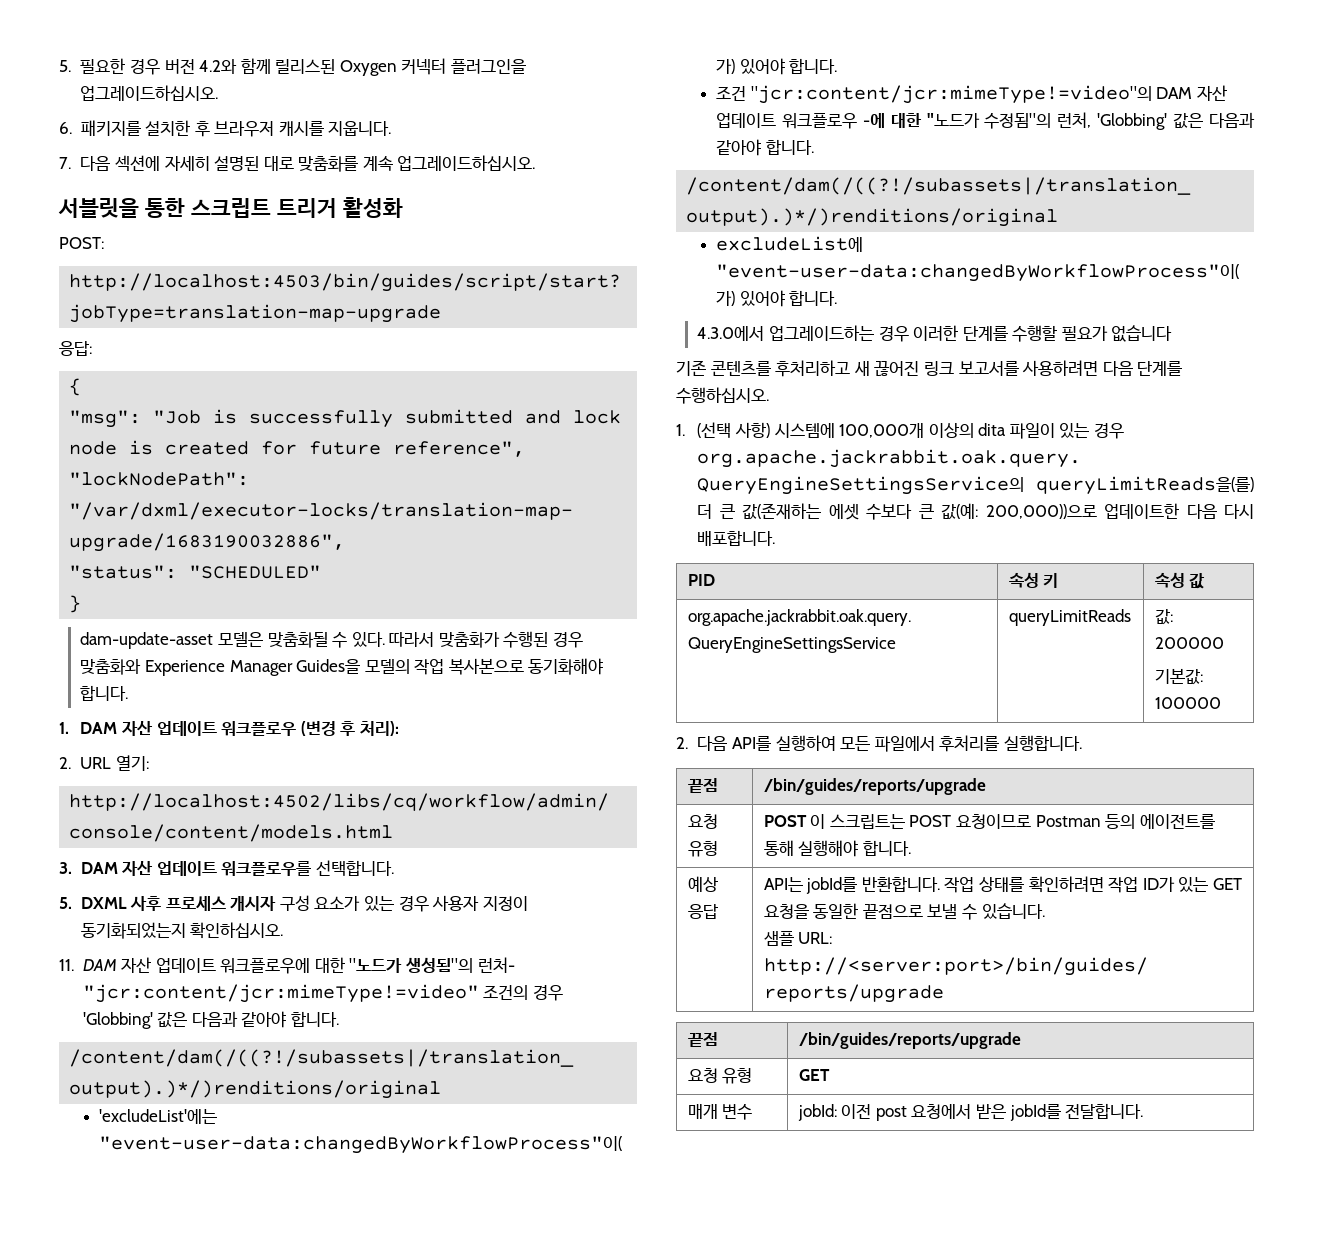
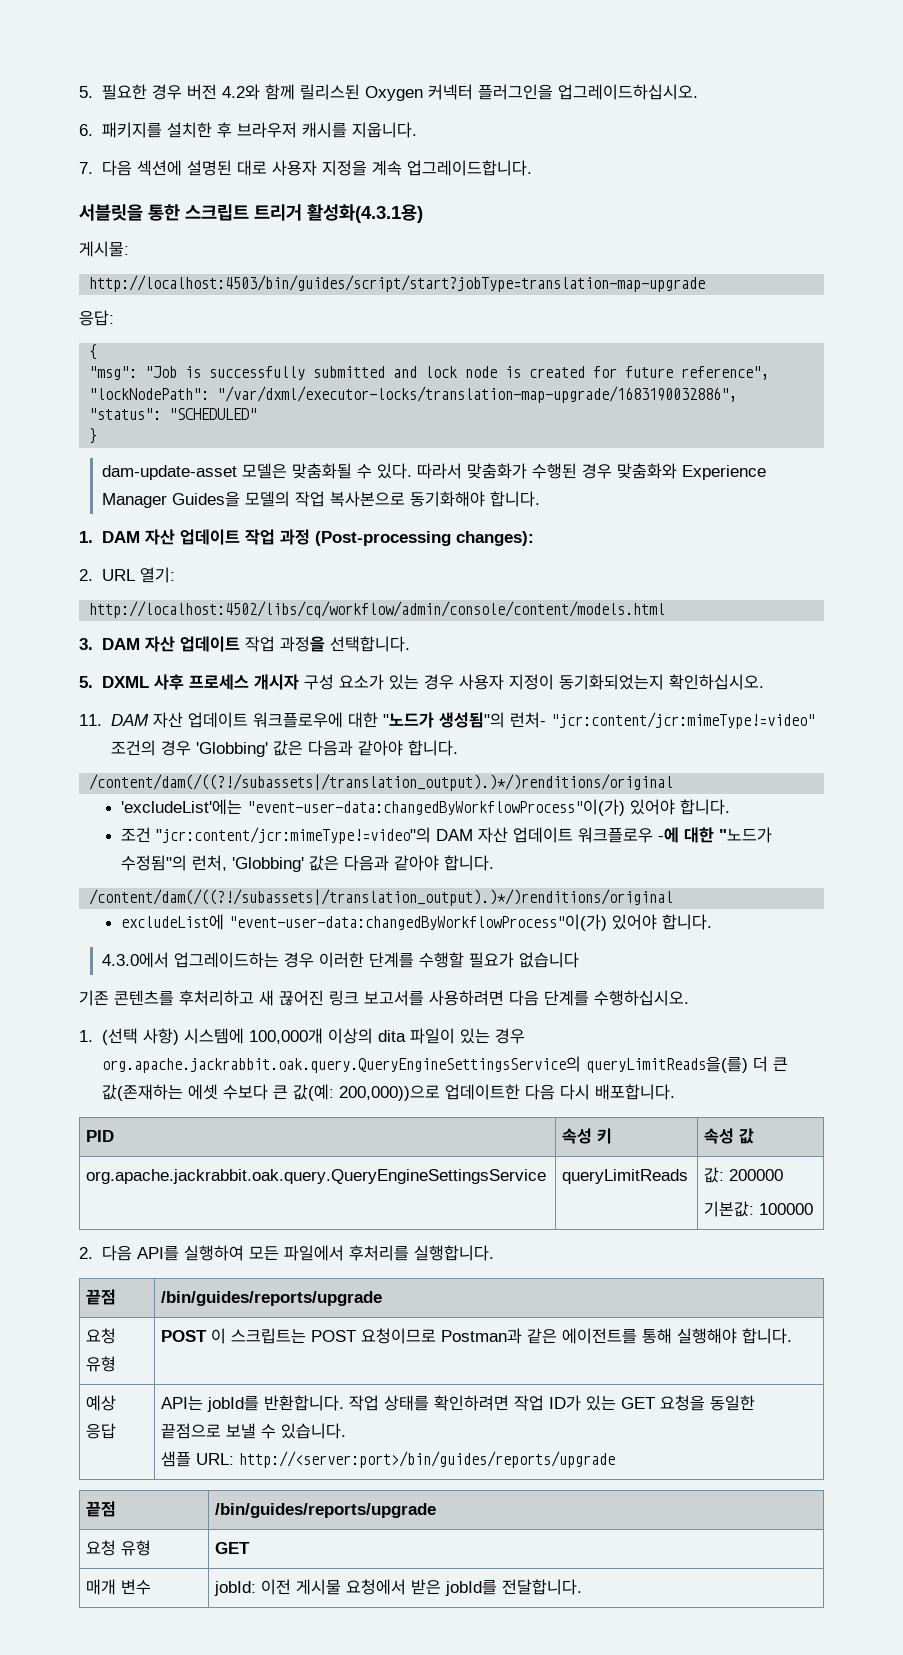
[164,156,210,171] 자세히 -> (183, 168) none
[298,155,536,172] 맞춤화를 계속 업그레이드하십시오. -> [272,160,533,176] 사용자 지정을 계속 업그레이드합니다.
[343,197,403,218] [59,237,104,249] 활성화 // POST: -> [307,204,423,223] [79,241,129,257] 활성화(4.3.1용) // 게시물:
[221,721,399,736] 워크플로우 (변경 후 처리): -> [245,529,535,546] 작업 과정 (Post-processing changes):
[221,861,312,876] 워크플로우를 -> [245,636,326,652] 작업 과정을
[1035,814,1136,829] Postman 등의 -> [441,1328,558,1344] Postman과 같은
[875,1106,907,1121] post -> [296,1579,342,1595] 게시물

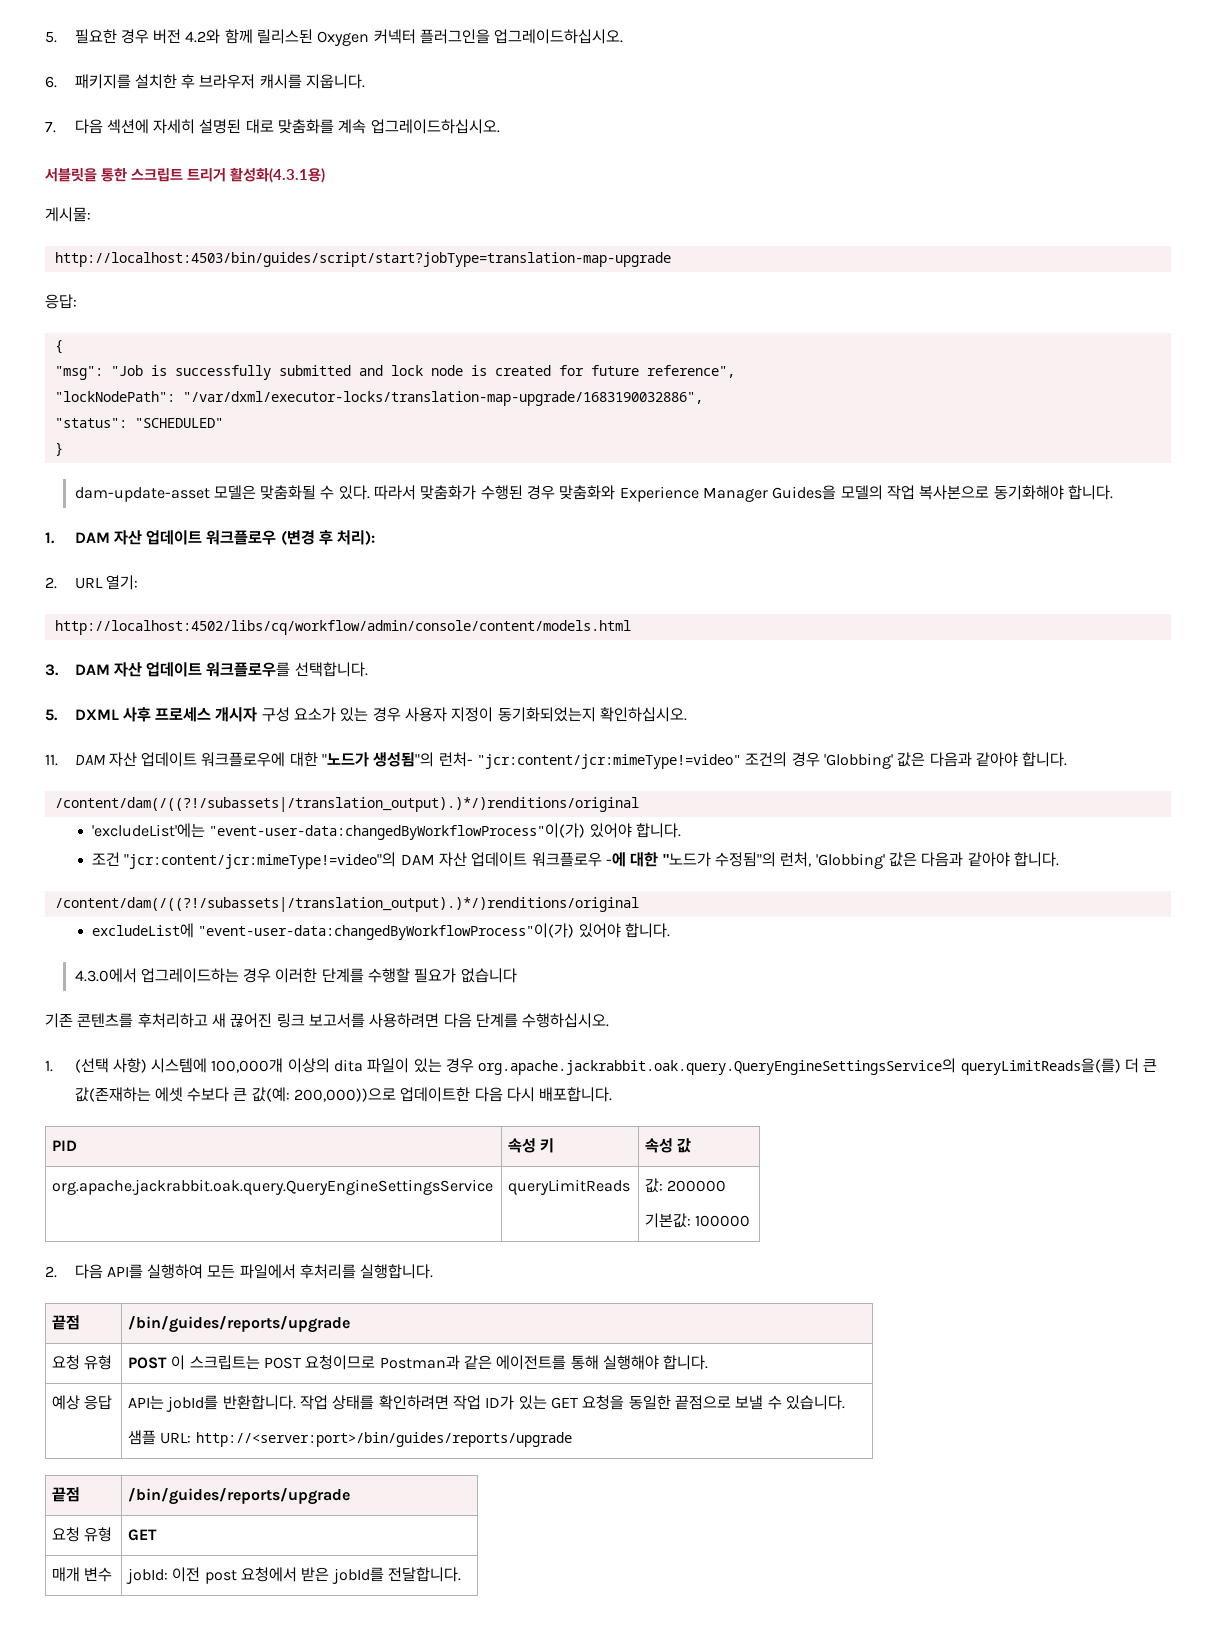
(183, 168) none -> [153,119,196,134] 자세히
[272,160,533,176] 사용자 지정을 계속 업그레이드합니다. -> [278,119,500,134] 맞춤화를 계속 업그레이드하십시오.
[245,529,535,546] 작업 과정 (Post-processing changes): -> [206,530,376,545] 워크플로우 (변경 후 처리):
[245,636,326,652] 작업 과정을 -> [206,662,291,677] 워크플로우를
[296,1579,342,1595] 게시물 -> [204,1570,237,1584] post

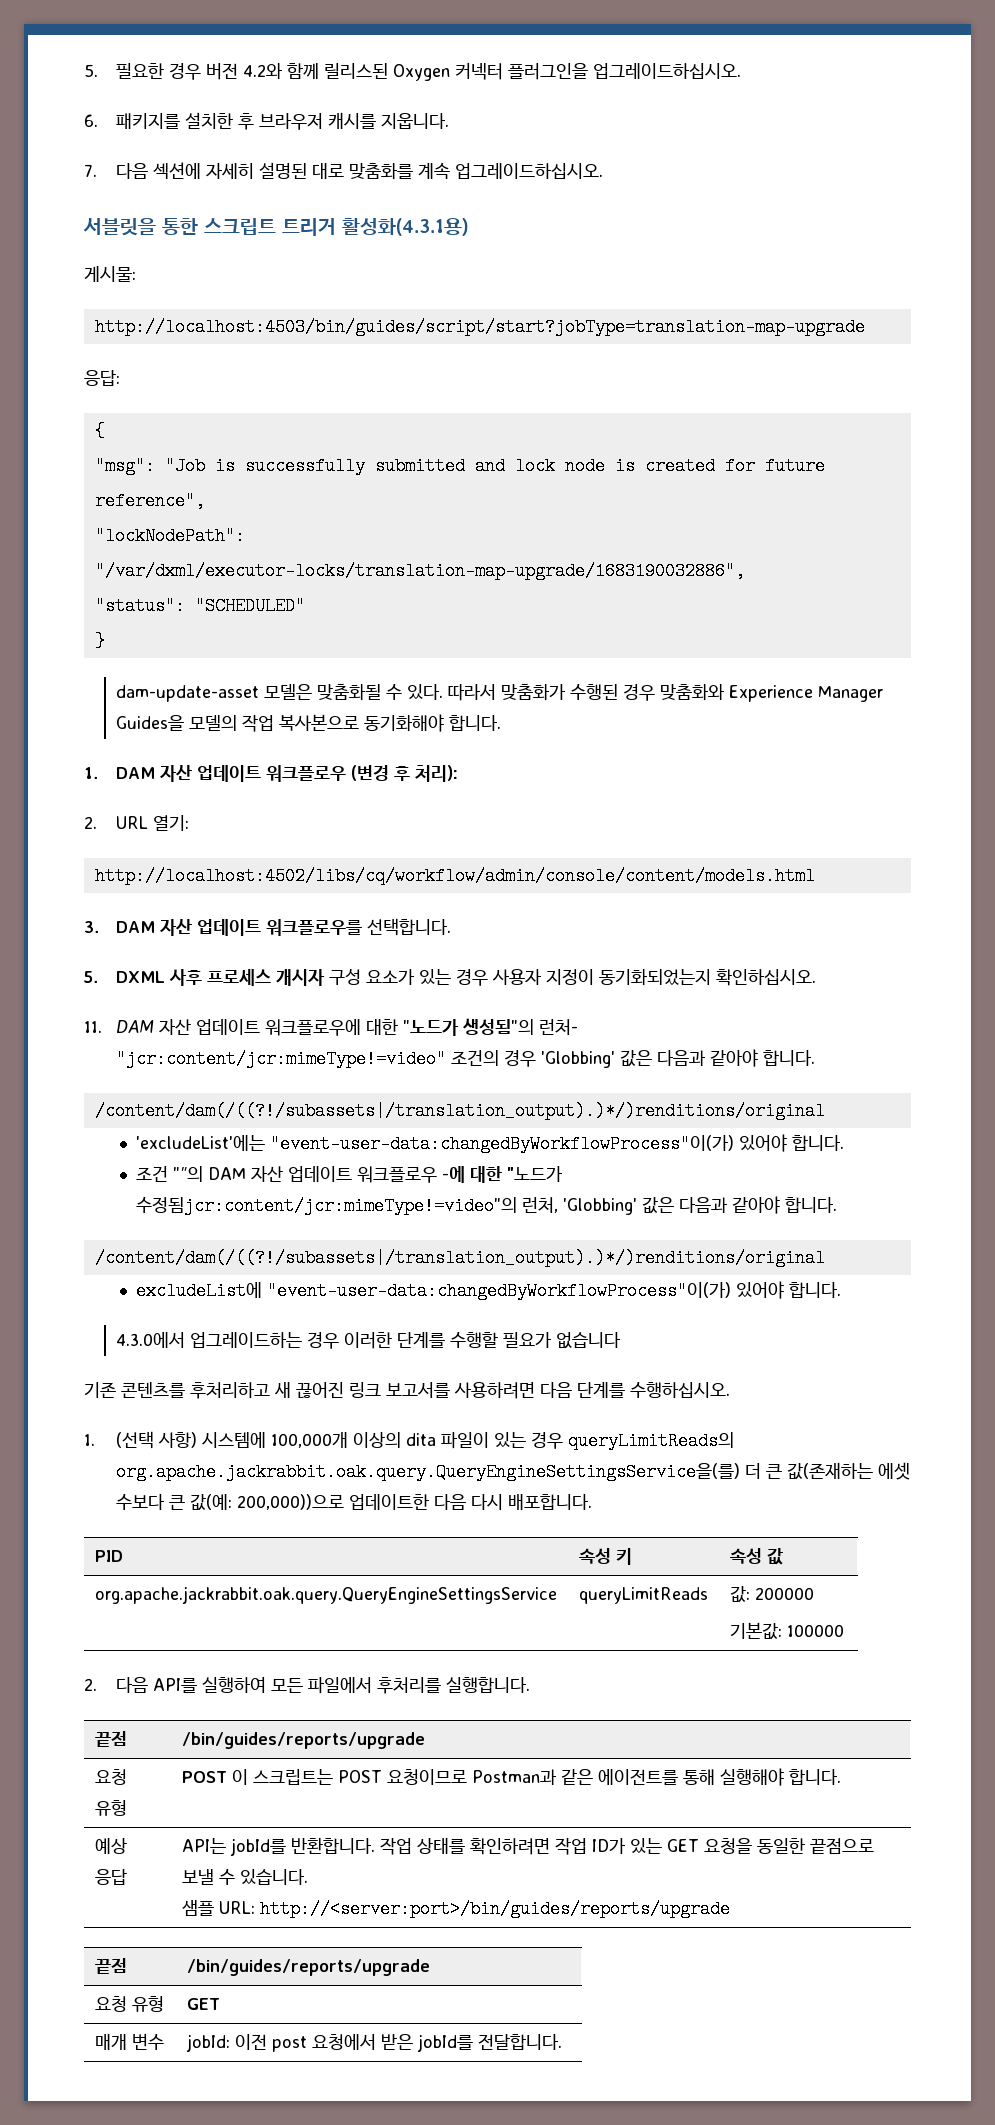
[124,852,397,869] "jcr:content/jcr:mimeType!=video"의 -> [173,1166,204,1182] ""의
[714,852,776,867] 수정됨"의 -> [136,1197,518,1215] 수정됨jcr:content/jcr:mimeType!=video"의
[478,1058,1121,1075] org.apache.jackrabbit.oak.query.QueryEngineSettingsService의 queryLimitReads을(를) -> [568,1432,735,1450] [116,1463,741,1481] queryLimitReads의 org.apache.jackrabbit.oak.query.QueryEngineSettingsService을(를)

